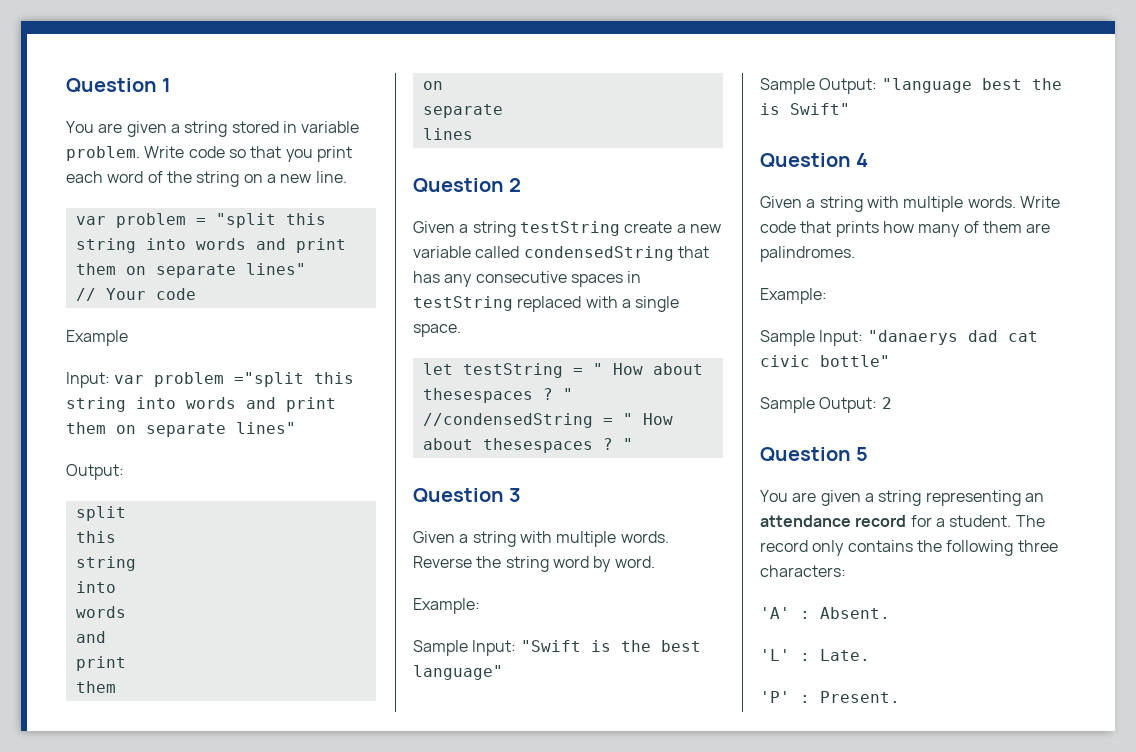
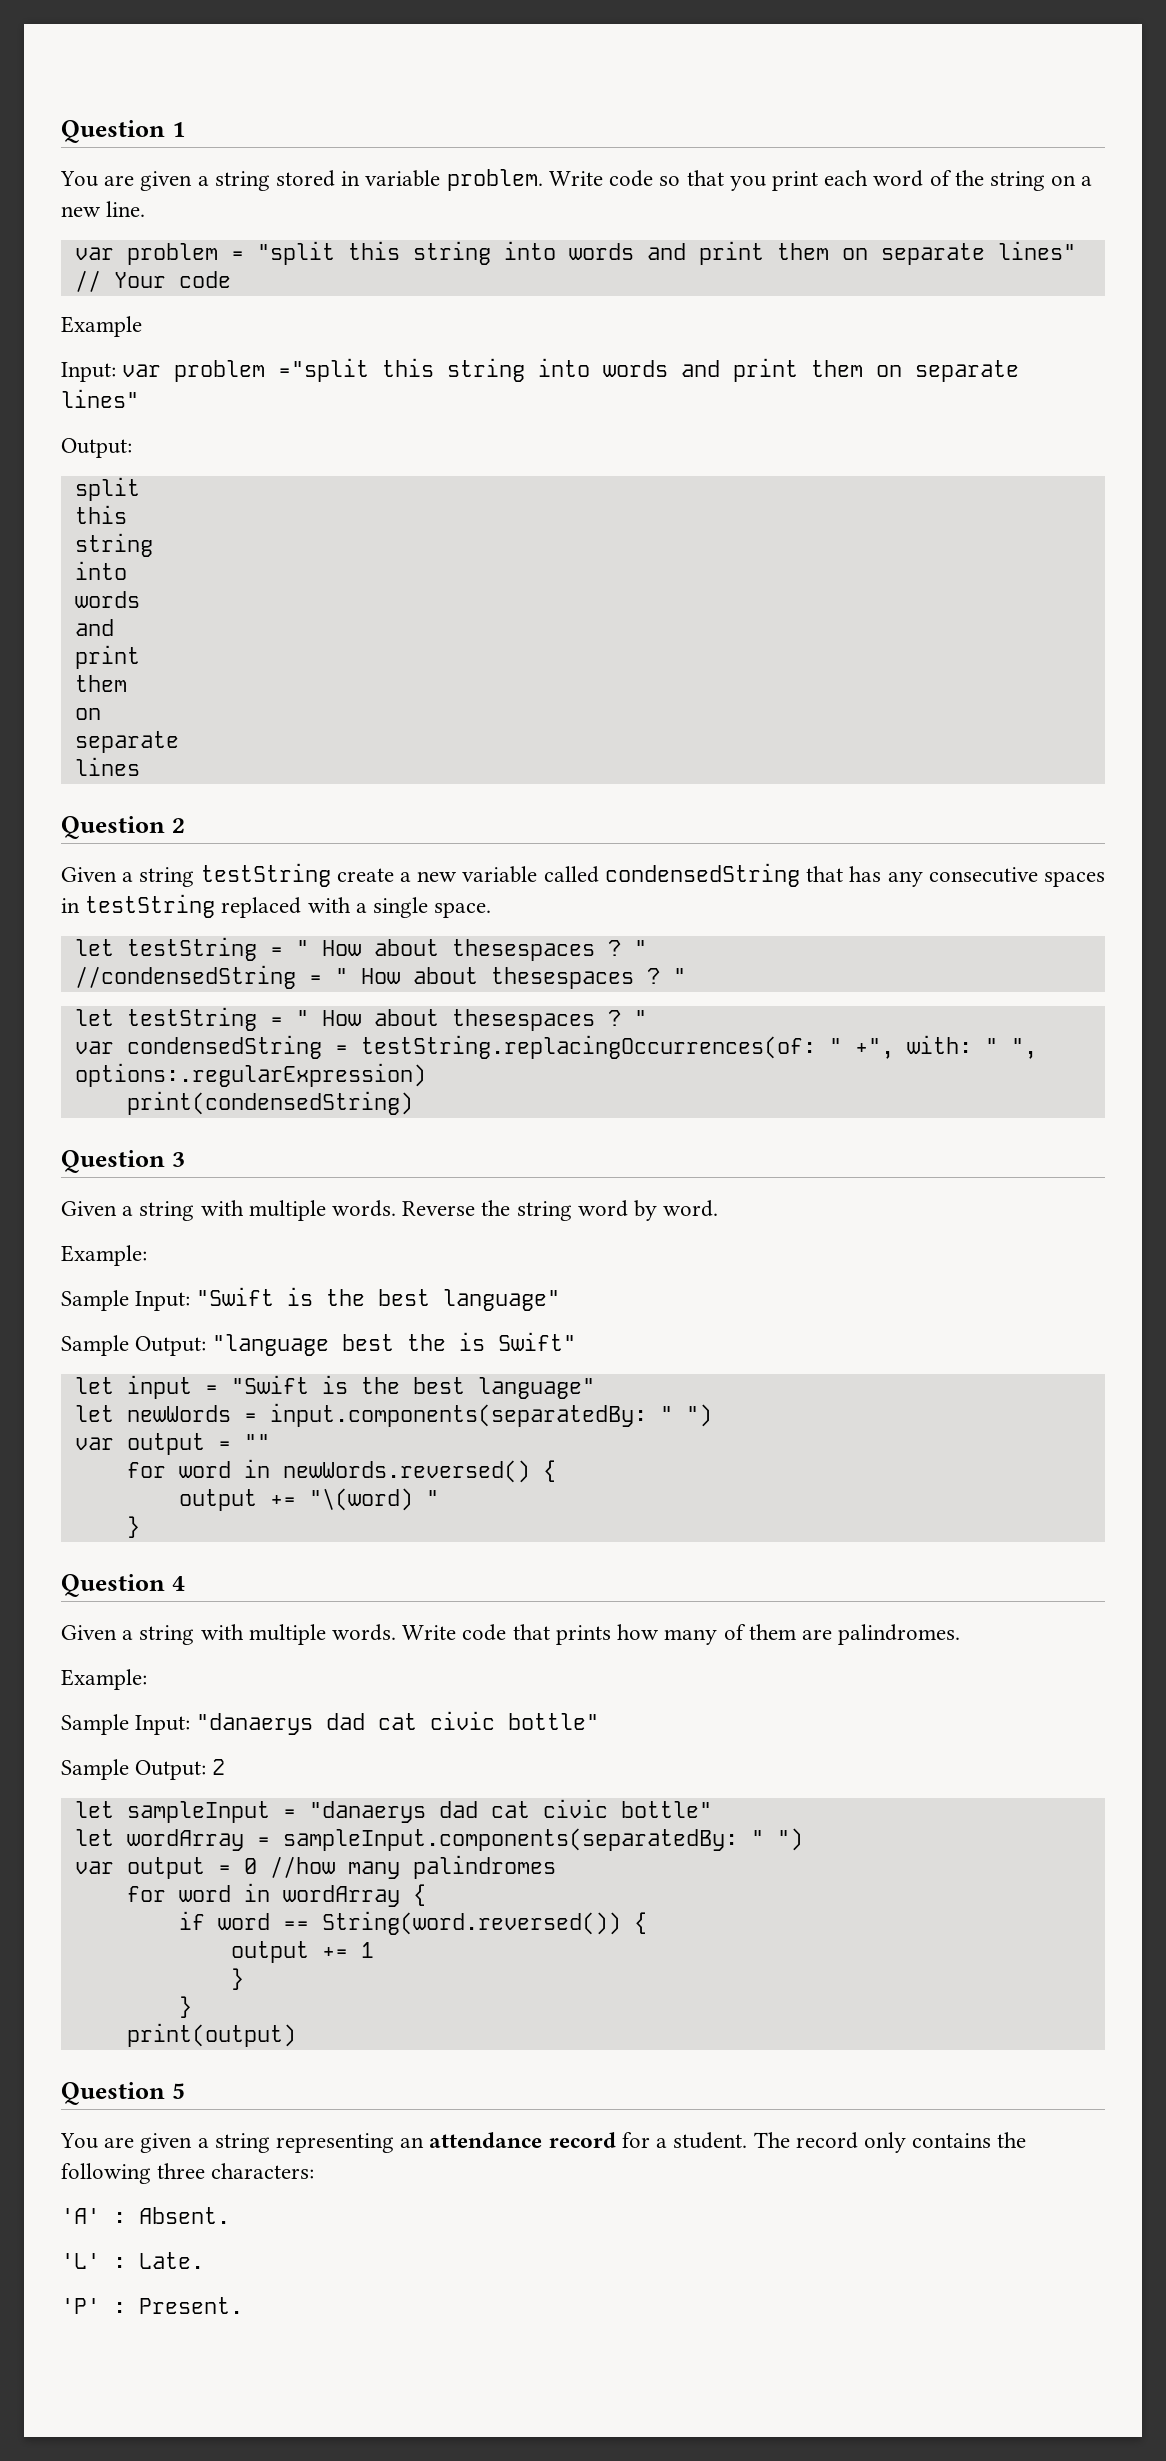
(633, 444) none -> [74,1007,647,1031] [74,1035,1037,1059] [74,1063,426,1087] [126,1091,413,1115] // let testString = " How about thesespaces ? " // var condensedString = testString.replacingOccurrences(of: " +", with: " ", options:.regularExpression) // print(condensedString)
(850, 109) none -> [74,1375,595,1399] [74,1403,712,1427] [74,1433,270,1455] [126,1459,556,1483] [178,1488,439,1511] [126,1516,140,1538] // let input = "Swift is the best language" // let newWords = input.components(separatedBy: " ") // var output = "" // for word in newWords.reversed() { // output += "\(word) " // }
(892, 403) none -> [74,1799,712,1823] [74,1828,803,1851] [74,1855,556,1879] [126,1883,426,1907] [178,1911,647,1935] [230,1941,374,1963] [230,1968,244,1990] [178,1996,192,2018] [126,2023,296,2047] // let sampleInput = "danaerys dad cat civic bottle" // let wordArray = sampleInput.components(separatedBy: " ") // var output = 0 //how many palindromes // for word in wordArray { // if word == String(word.reversed()) { // output += 1 // } // } // print(output)

